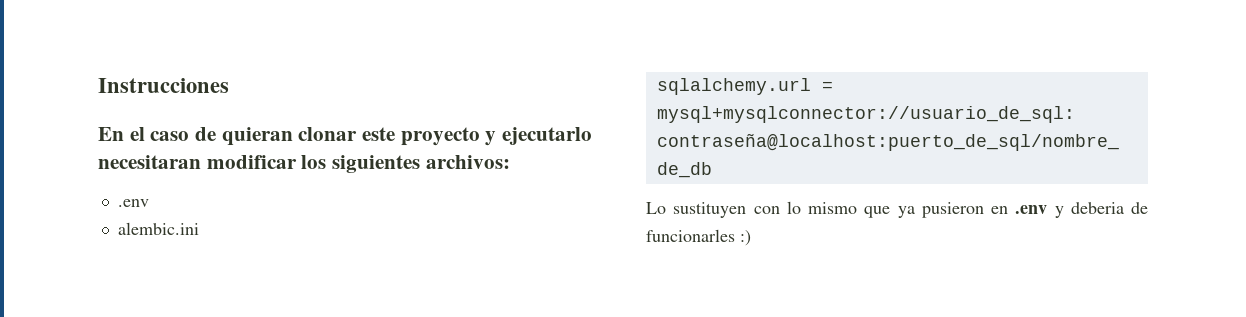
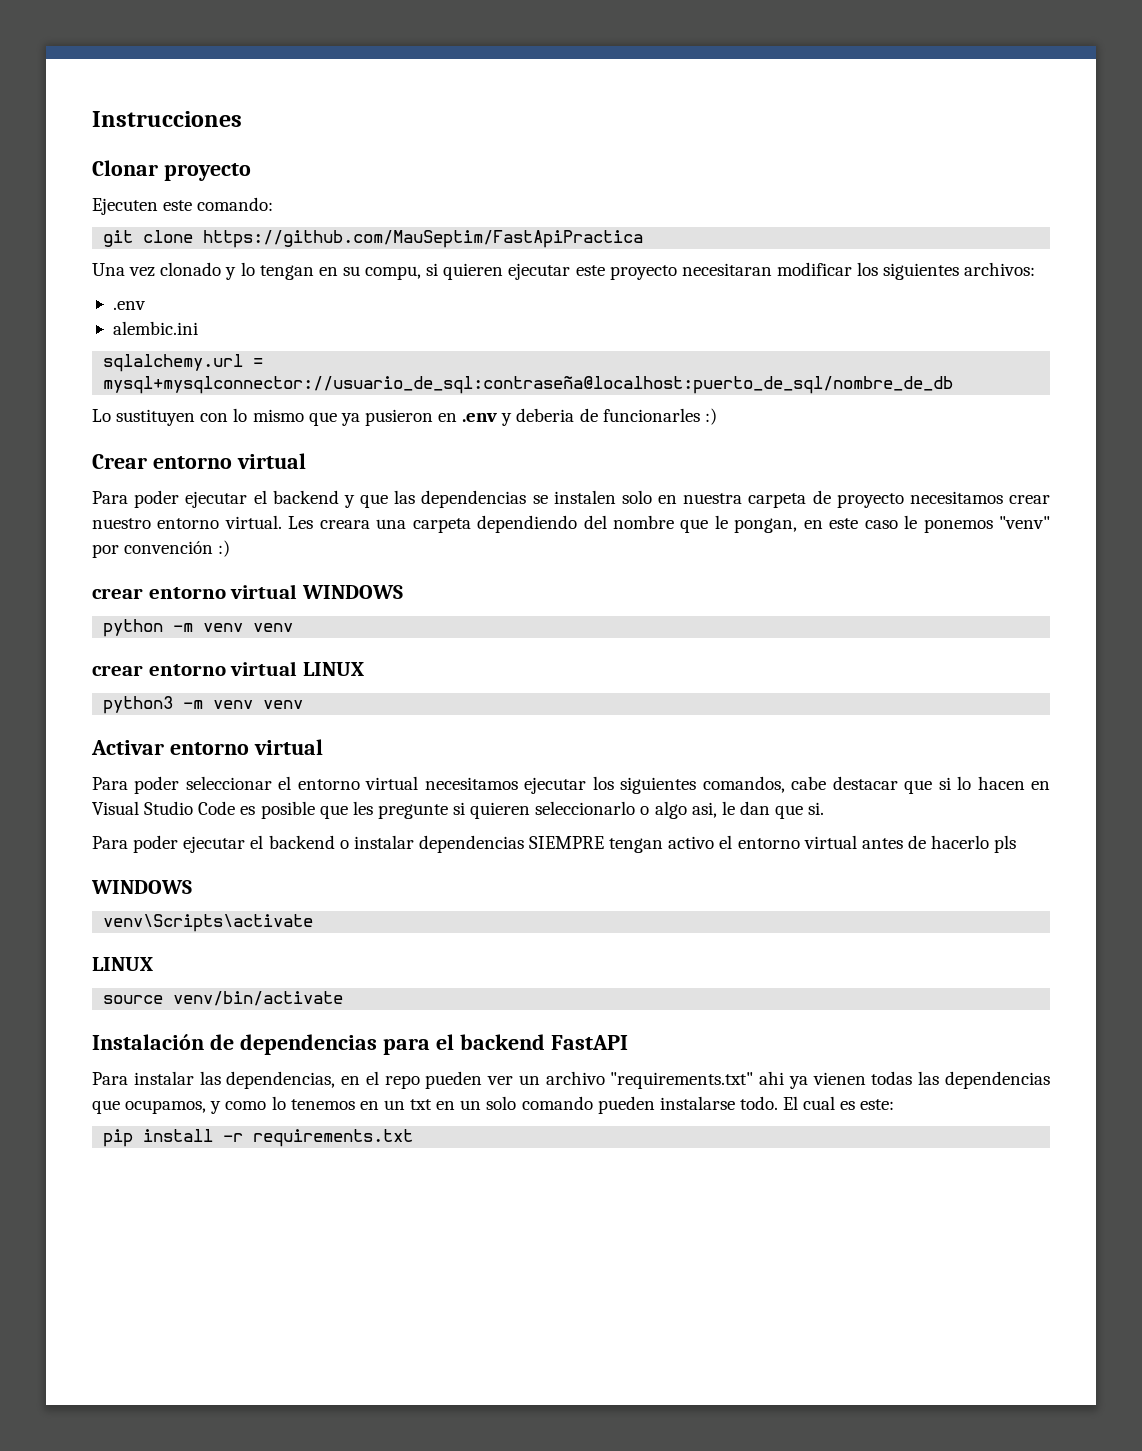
[98,127,593,146] En el caso de quieran clonar este proyecto y ejecutarlo -> [92,160,251,181] [92,197,274,215] [103,230,644,248] [92,262,677,280] Clonar proyecto // Ejecuten este comando: // git clone https://github.com/MauSeptim/FastApiPractica // Una vez clonado y lo tengan en su compu, si quieren ejecutar este proyecto
(751, 238) none -> [92,453,306,469] [92,490,1050,508] [92,515,1051,533] [92,540,231,558] [92,584,403,599] [103,619,294,637] [92,661,364,676] [103,696,304,714] [91,739,323,755] [92,776,1051,794] [92,801,825,819] [92,835,1017,853] [91,880,192,894] [103,914,314,932] [92,957,153,971] [103,991,344,1006] [92,1034,628,1055] [92,1071,1050,1089] [92,1096,895,1114] [103,1129,414,1147] // Crear entorno virtual // Para poder ejecutar el backend y que las dependencias se instalen solo en nuestra carpeta de proyecto necesitamos crear nuestro entorno virtual. Les creara una carpeta dependiendo del nombre que le pongan, en este caso le ponemos "venv" por convención :) // crear entorno virtual WINDOWS // python -m venv venv // crear entorno virtual LINUX // python3 -m venv venv // Activar entorno virtual // Para poder seleccionar el entorno virtual necesitamos ejecutar los siguientes comandos, cabe destacar que si lo hacen en Visual Studio Code es posible que les pregunte si quieren seleccionarlo o algo asi, le dan que si. // Para poder ejecutar el backend o instalar dependencias SIEMPRE tengan activo el entorno virtual antes de hacerlo pls // WINDOWS // venv\Scripts\activate // LINUX // source venv/bin/activate // Instalación de dependencias para el backend FastAPI // Para instalar las dependencias, en el repo pueden ver un archivo "requirements.txt" ahi ya vienen todas las dependencias que ocupamos, y como lo tenemos en un txt en un solo comando pueden instalarse todo. El cual es este: // pip install -r requirements.txt

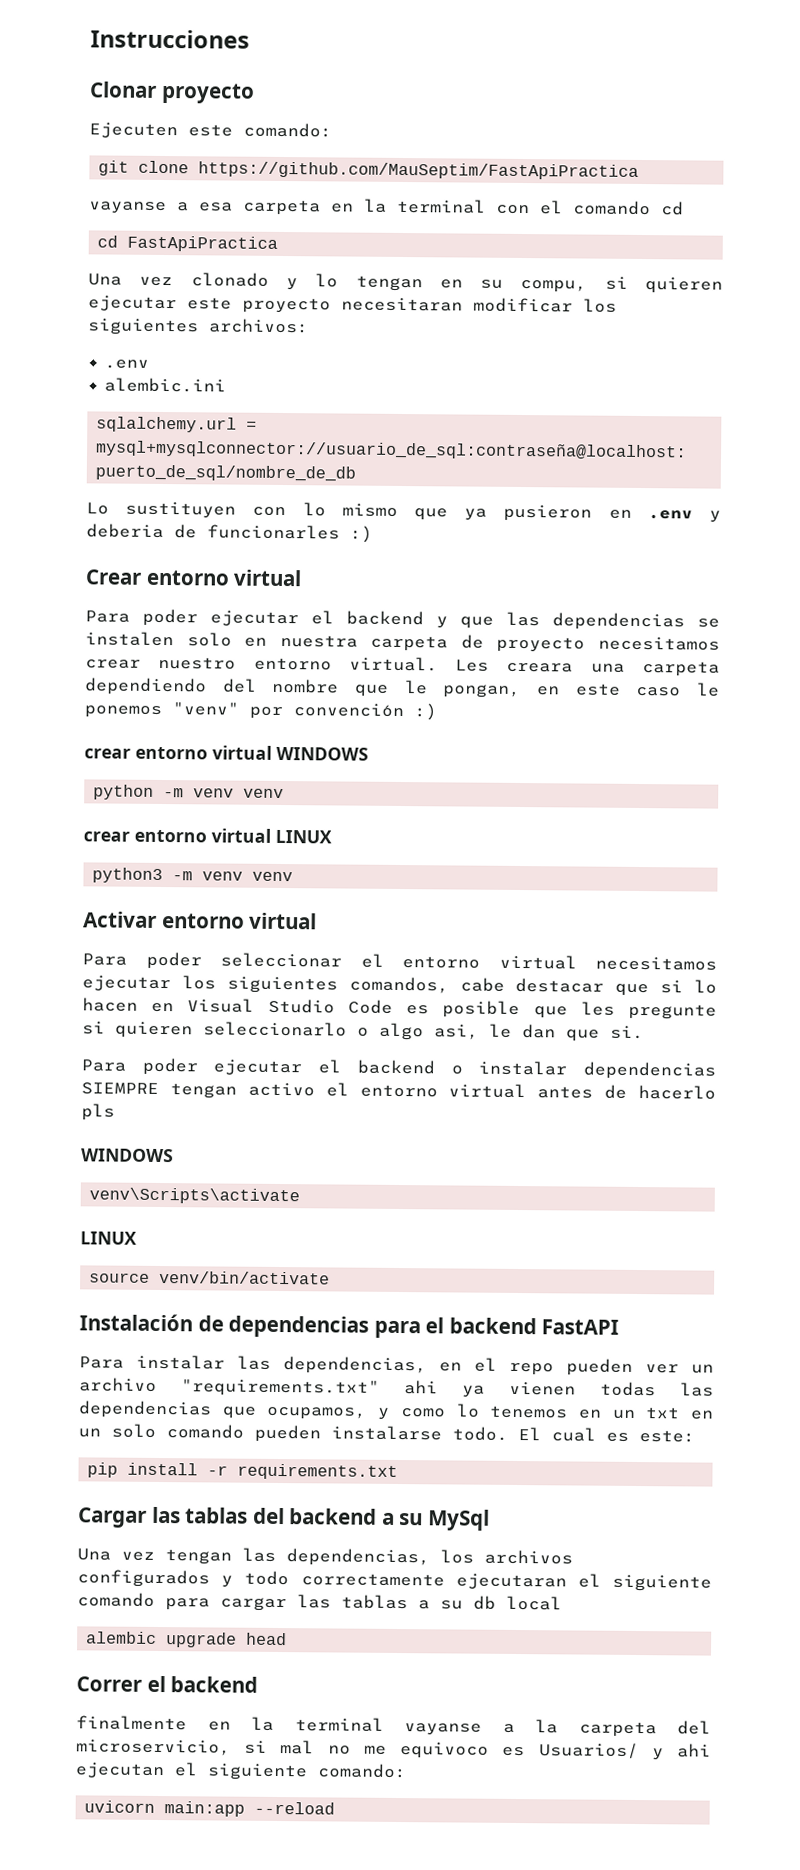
(644, 239) none -> [89,198,684,216] [97,235,279,252] // vayanse a esa carpeta en la terminal con el comando cd // cd FastApiPractica
(414, 1138) none -> [78,1506,490,1531] [77,1547,573,1567] [77,1569,712,1592] [77,1592,562,1612] [86,1631,288,1648] [76,1675,259,1693] [76,1715,711,1738] [76,1739,711,1761] [75,1762,407,1781] [84,1800,336,1817] // Cargar las tablas del backend a su MySql // Una vez tengan las dependencias, los archivos configurados y todo correctamente ejecutaran el siguiente comando para cargar las tablas a su db local // alembic upgrade head // Correr el backend // finalmente en la terminal vayanse a la carpeta del microservicio, si mal no me equivoco es Usuarios/ y ahi ejecutan el siguiente comando: // uvicorn main:app --reload

